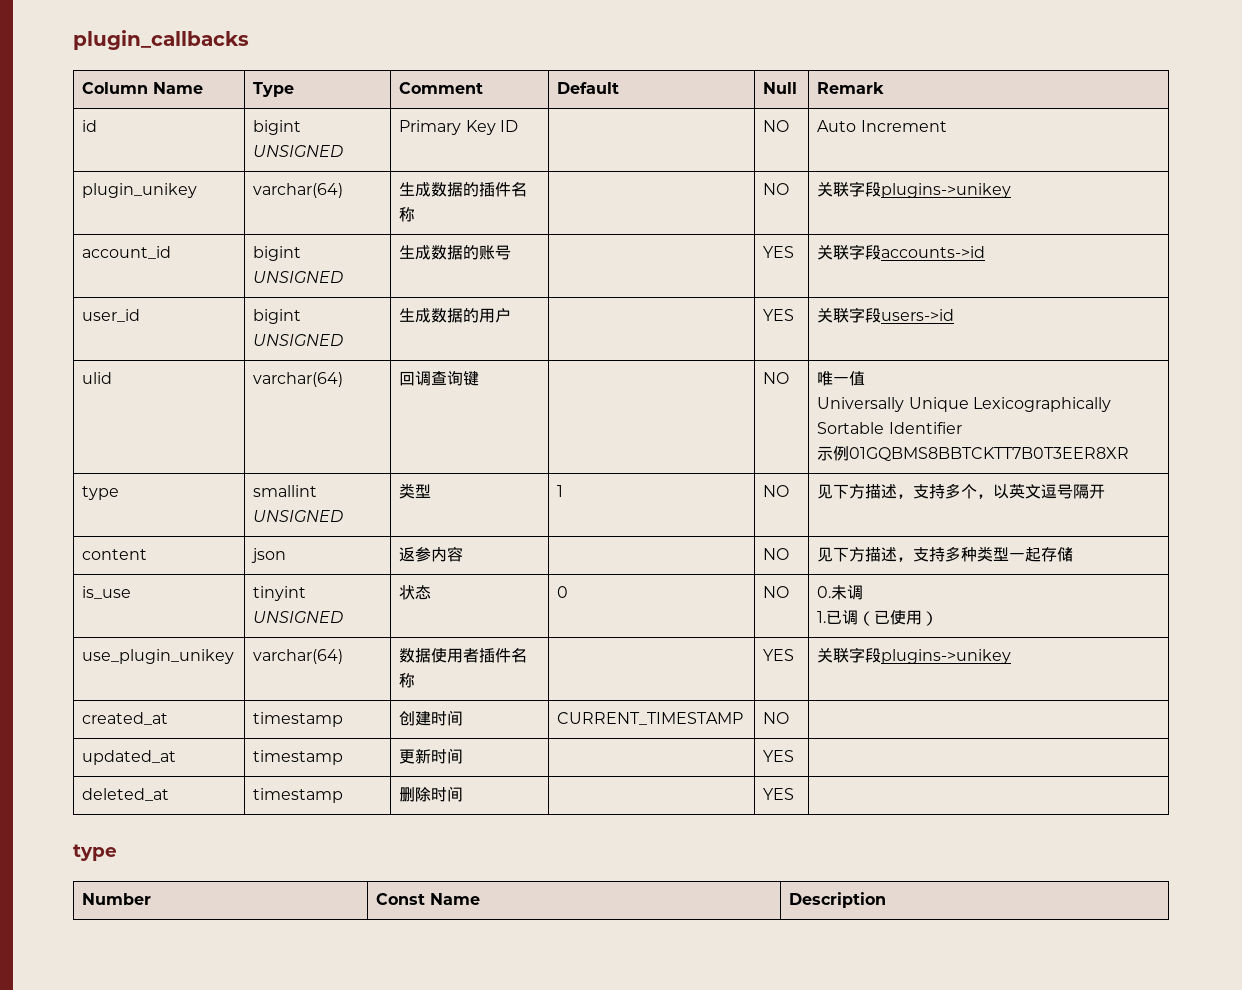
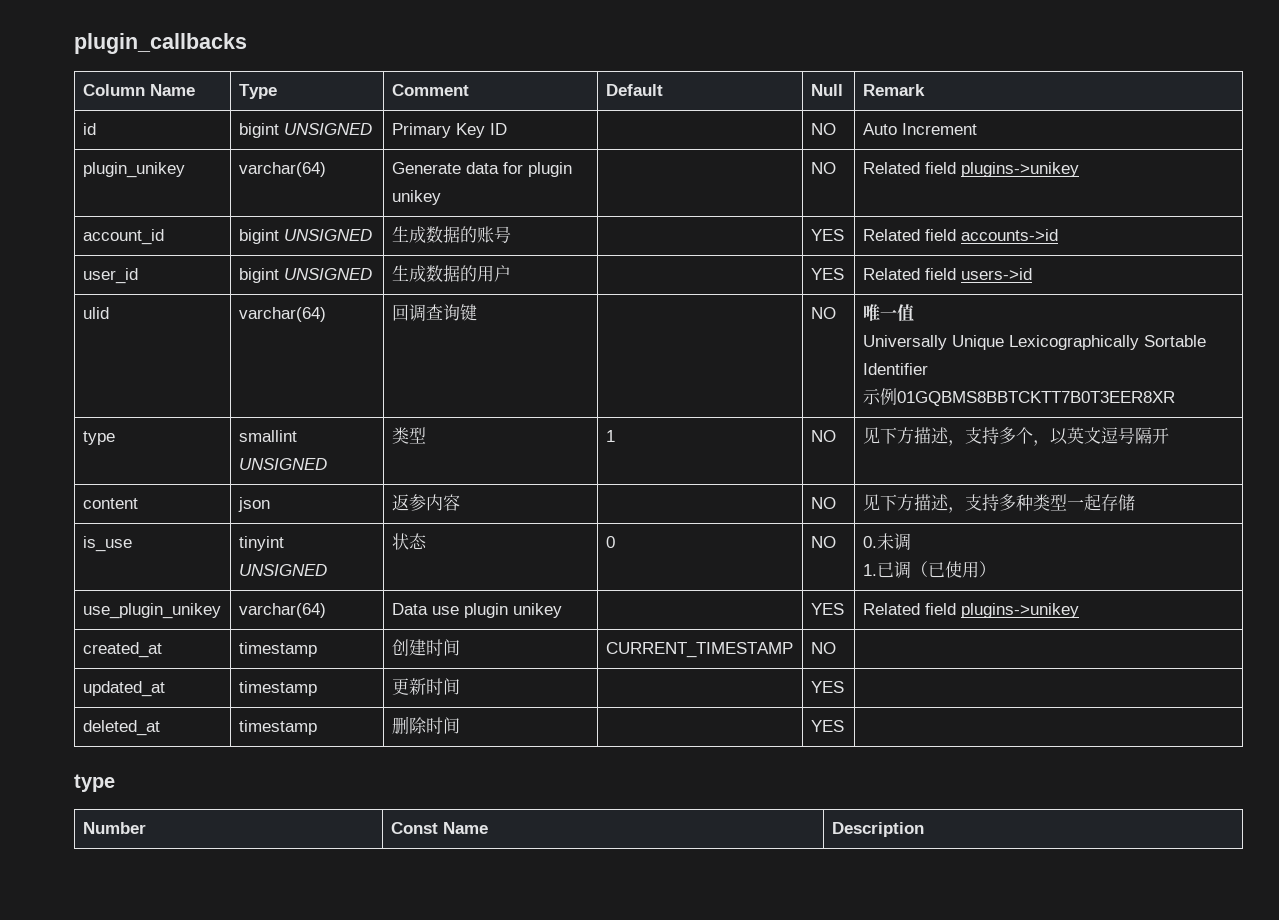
[399,182,528,197] [399,207,416,222] [763,183,790,195] [817,181,882,197] 生成数据的插件名称 | | NO | 关联字段 -> [391,162,572,177] [391,190,441,205] [810,162,836,174] [862,162,956,174] Generate data for plugin unikey | | NO | Related field
[817,244,882,260] 关联字段 -> [862,229,956,241] Related field
[817,307,882,323] 关联字段 -> [862,268,956,280] Related field
[399,648,528,663] [399,673,416,688] [763,649,795,661] [817,647,882,663] 数据使用者插件名称 | | YES | 关联字段 -> [391,603,562,618] [810,603,844,615] [862,603,956,615] Data use plugin unikey | | YES | Related field

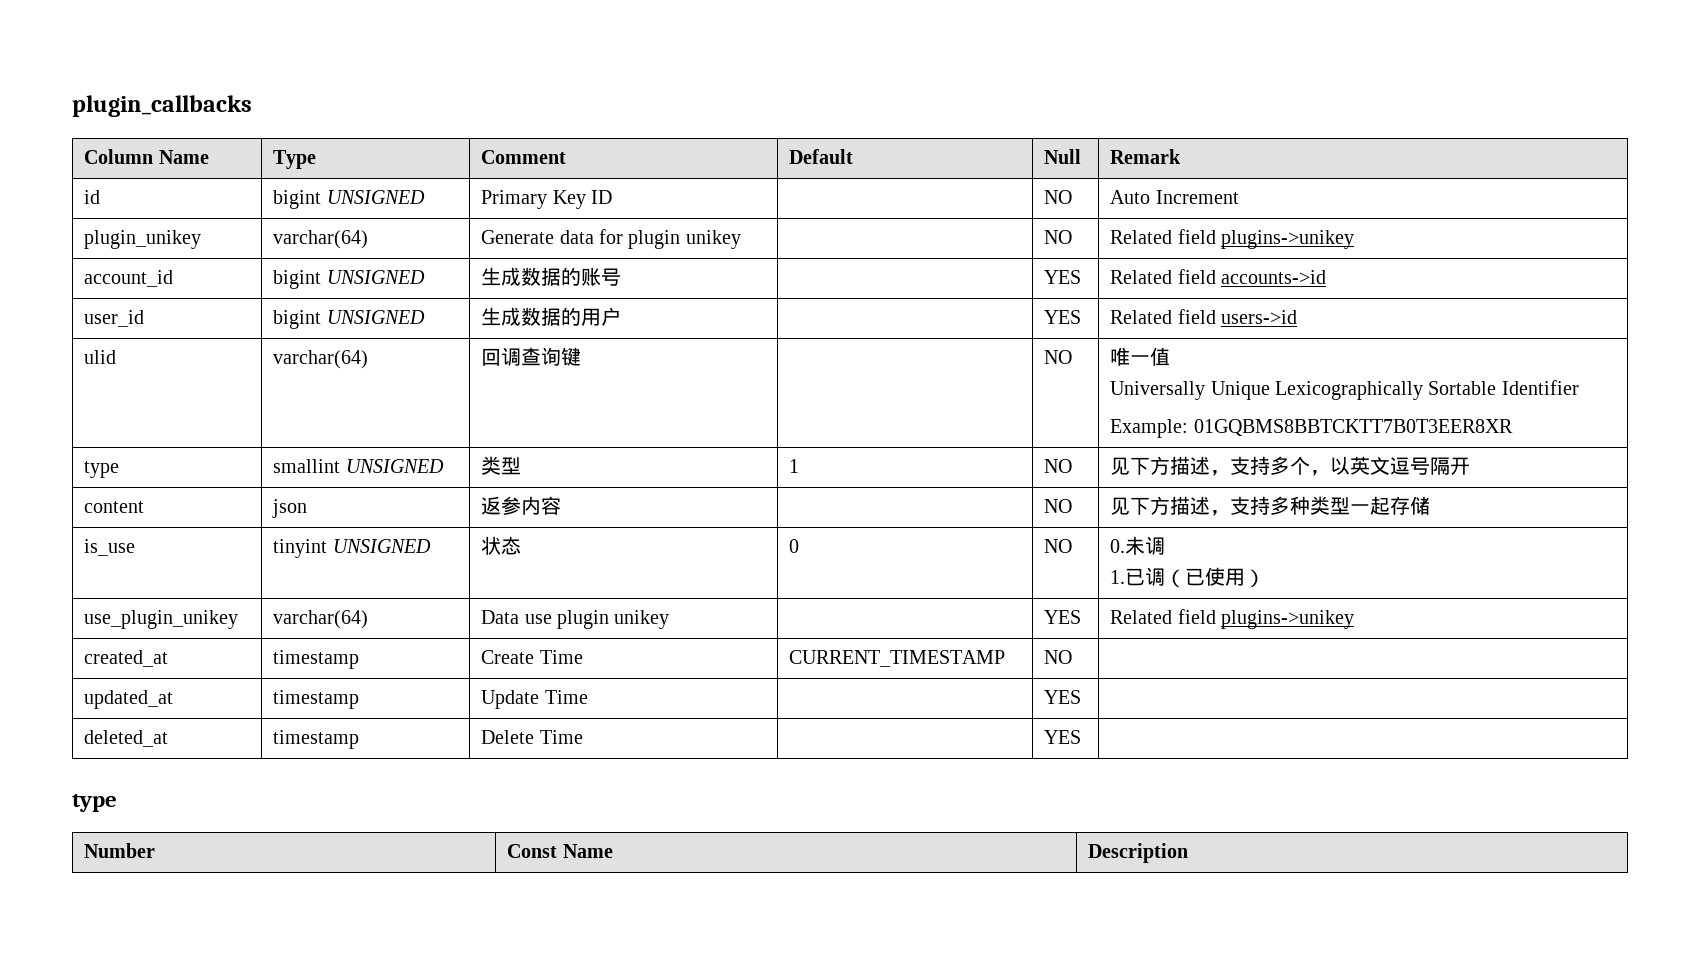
[862,388,897,405] 示例 -> [1110,419,1189,438] Example:
[391,639,460,656] 创建时间 -> [481,650,583,664] Create Time
[391,678,460,695] 更新时间 -> [481,690,588,709] Update Time
[391,716,460,734] 删除时间 -> [481,730,583,744] Delete Time

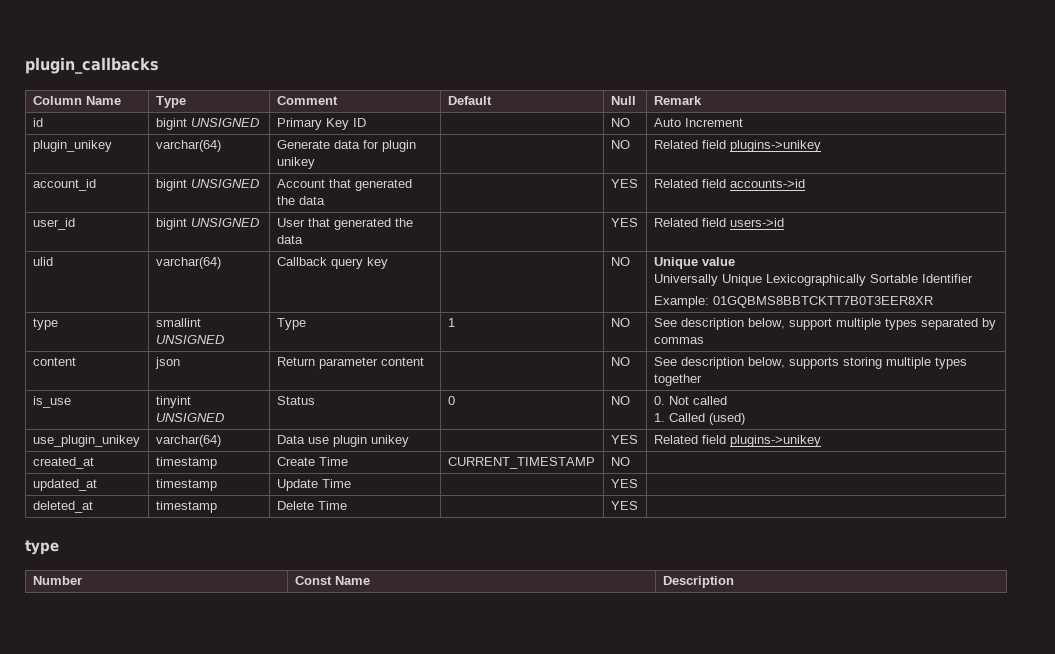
[481,267,622,286] 生成数据的账号 -> [276,179,412,191] [276,196,325,205] Account that generated the data
[481,307,622,326] 生成数据的用户 -> [276,218,413,230] [276,235,303,244] User that generated the data
[481,347,582,366] [1044,350,1073,364] [1110,347,1171,366] 回调查询键 | | NO | 唯一值 -> [276,257,388,269] [610,257,630,266] [653,257,735,269] Callback query key | | NO | Unique value
[481,456,522,475] [789,459,800,473] [1044,459,1073,473] [1110,456,1471,476] [84,501,145,513] [272,499,308,518] [481,496,562,515] [1044,499,1073,513] [1110,496,1431,516] 类型 | 1 | NO | 见下方描述，支持多个，以英文逗号隔开 // content | json | 返参内容 | | NO | 见下方描述，支持多种类型一起存储 -> [276,318,306,330] [447,318,455,327] [610,318,630,327] [653,318,996,330] [653,337,704,344] [32,357,76,366] [154,357,180,369] [276,357,424,369] [610,357,630,366] [653,357,967,369] [653,374,702,386] Type | 1 | NO | See description below, support multiple types separated by commas // content | json | Return parameter content | | NO | See description below, supports storing multiple types together
[481,536,522,555] 状态 -> [276,396,315,405] Status
[1125,536,1166,555] 未调 -> [668,396,727,405] Not called
[1125,567,1266,588] 已调（已使用） -> [668,413,745,425] Called (used)

